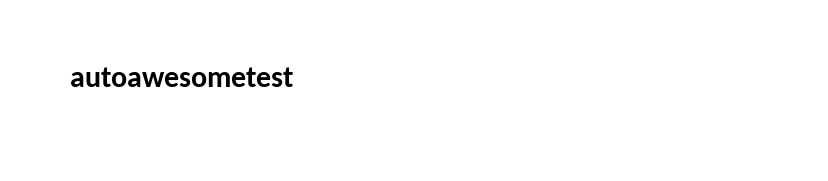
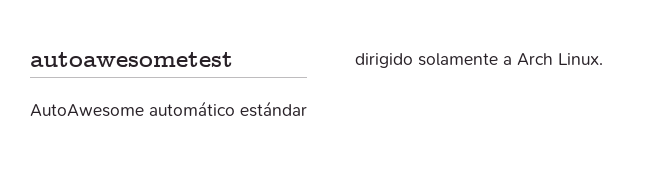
(293, 77) none -> [30,101,307,117] [355,53,603,68] // AutoAwesome automático estándar dirigido solamente a Arch Linux.

